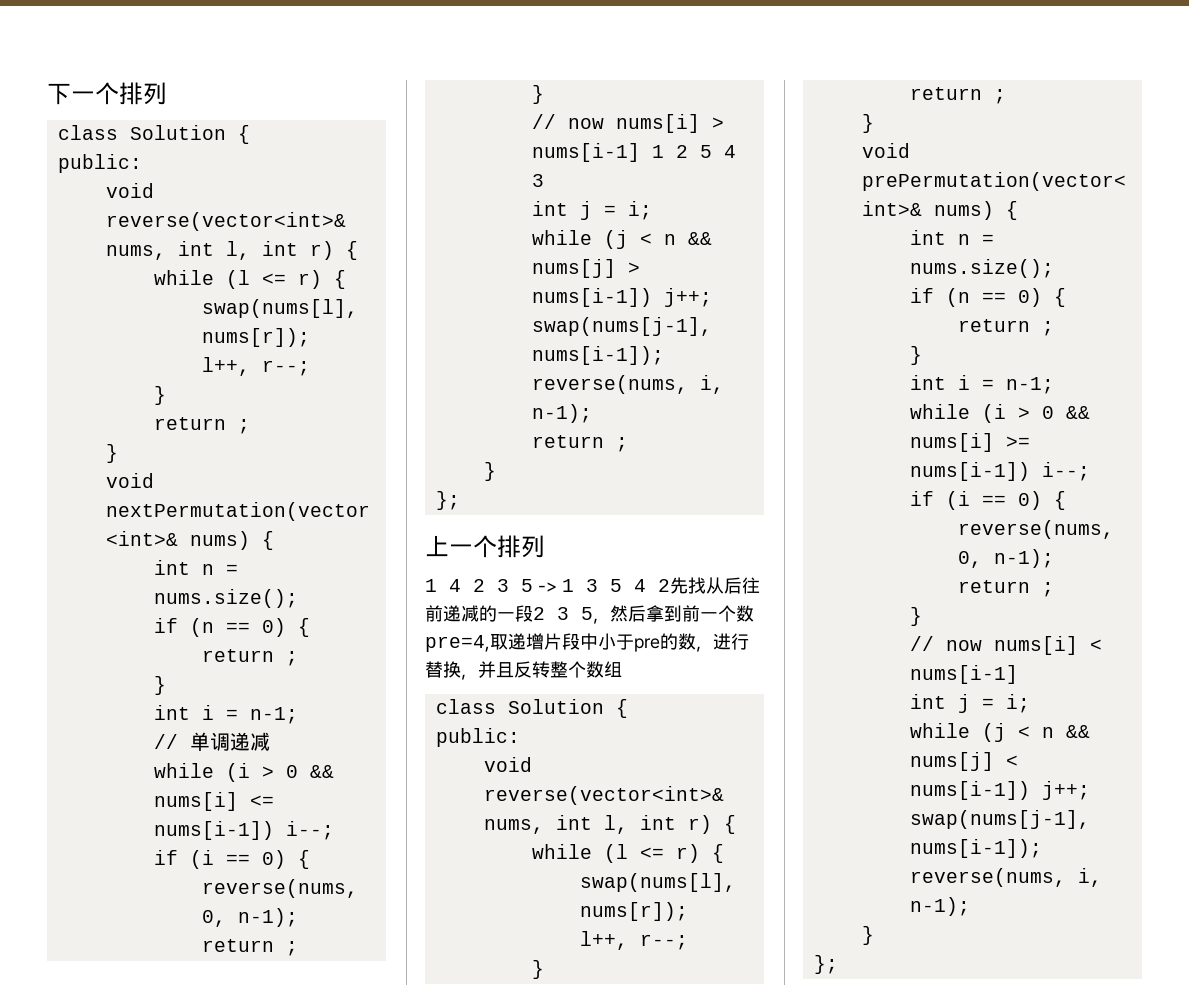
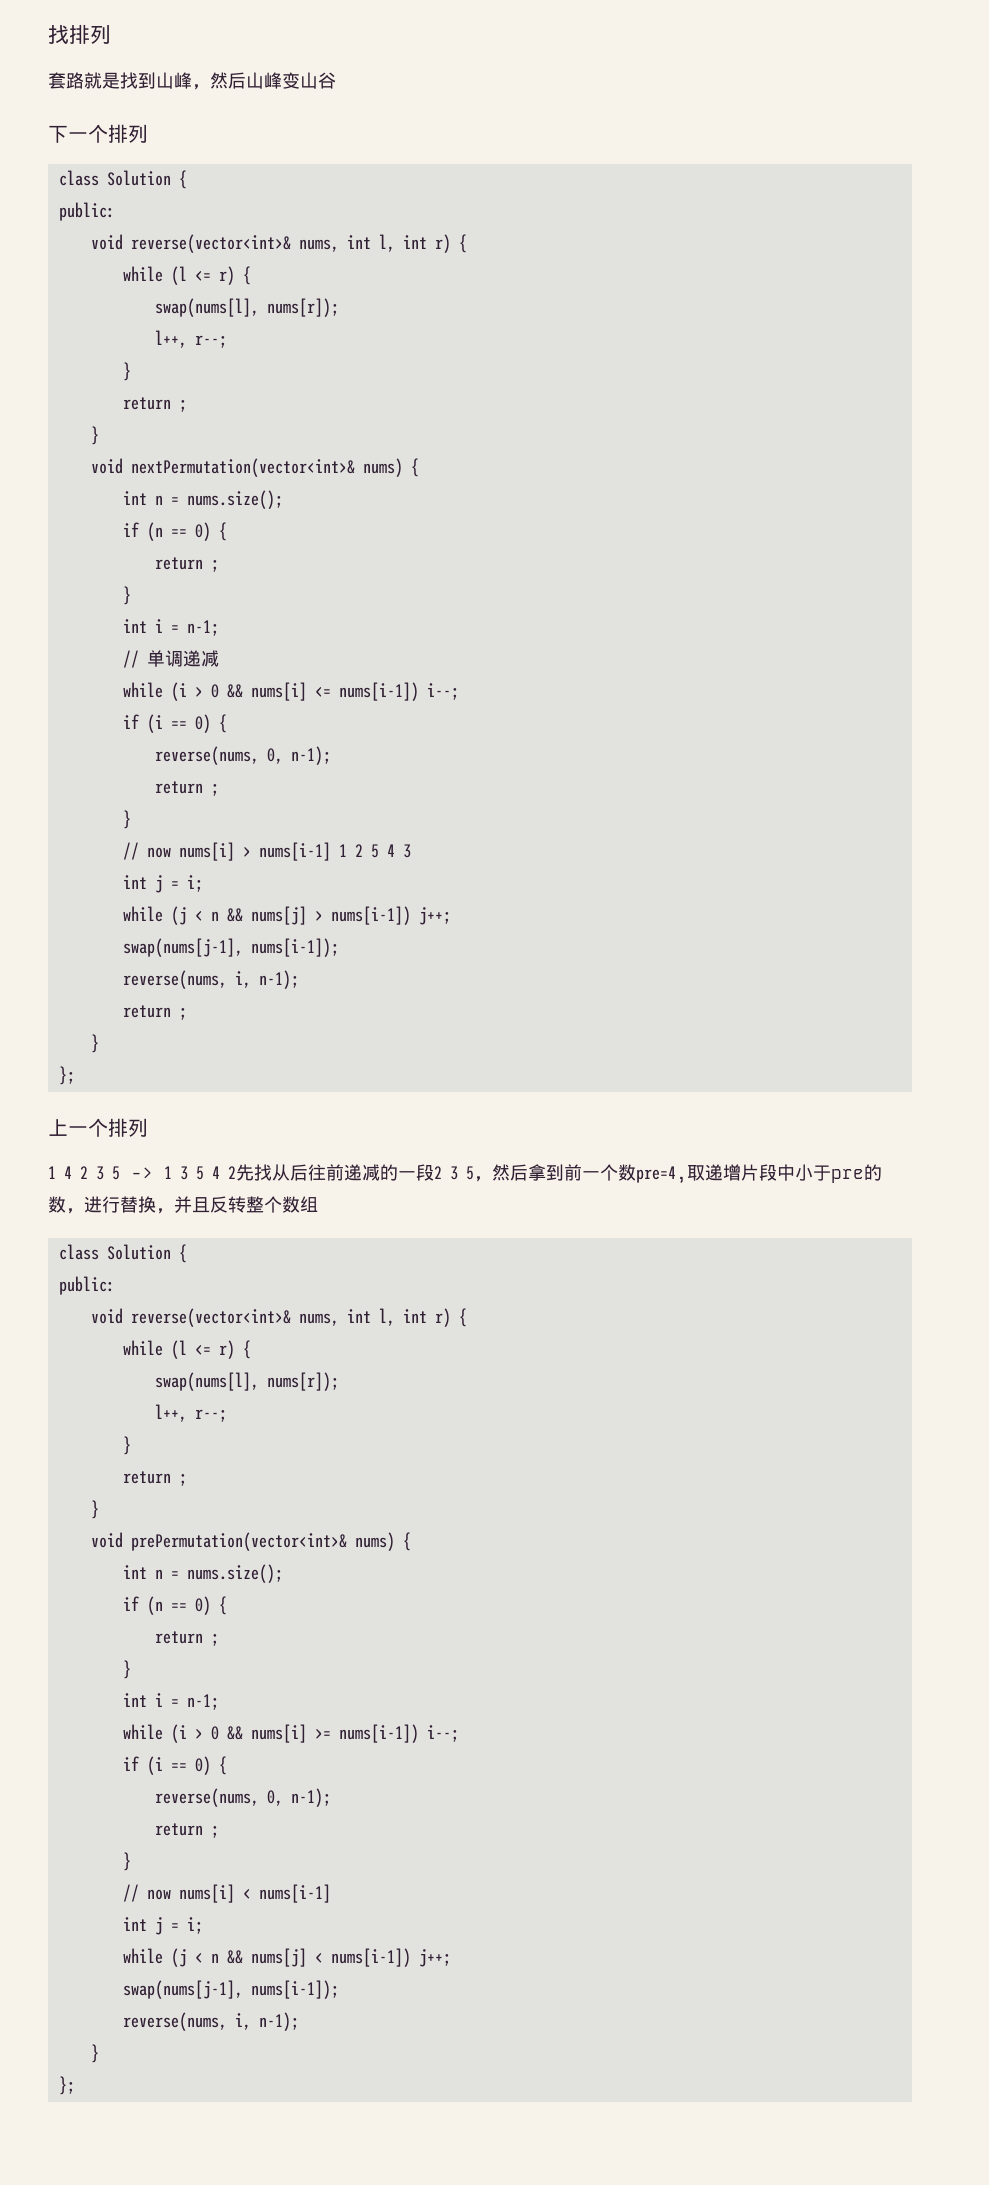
(47, 94) none -> [48,24,111,44] [48,72,336,90] 找排列 // 套路就是找到山峰，然后山峰变山谷 //

